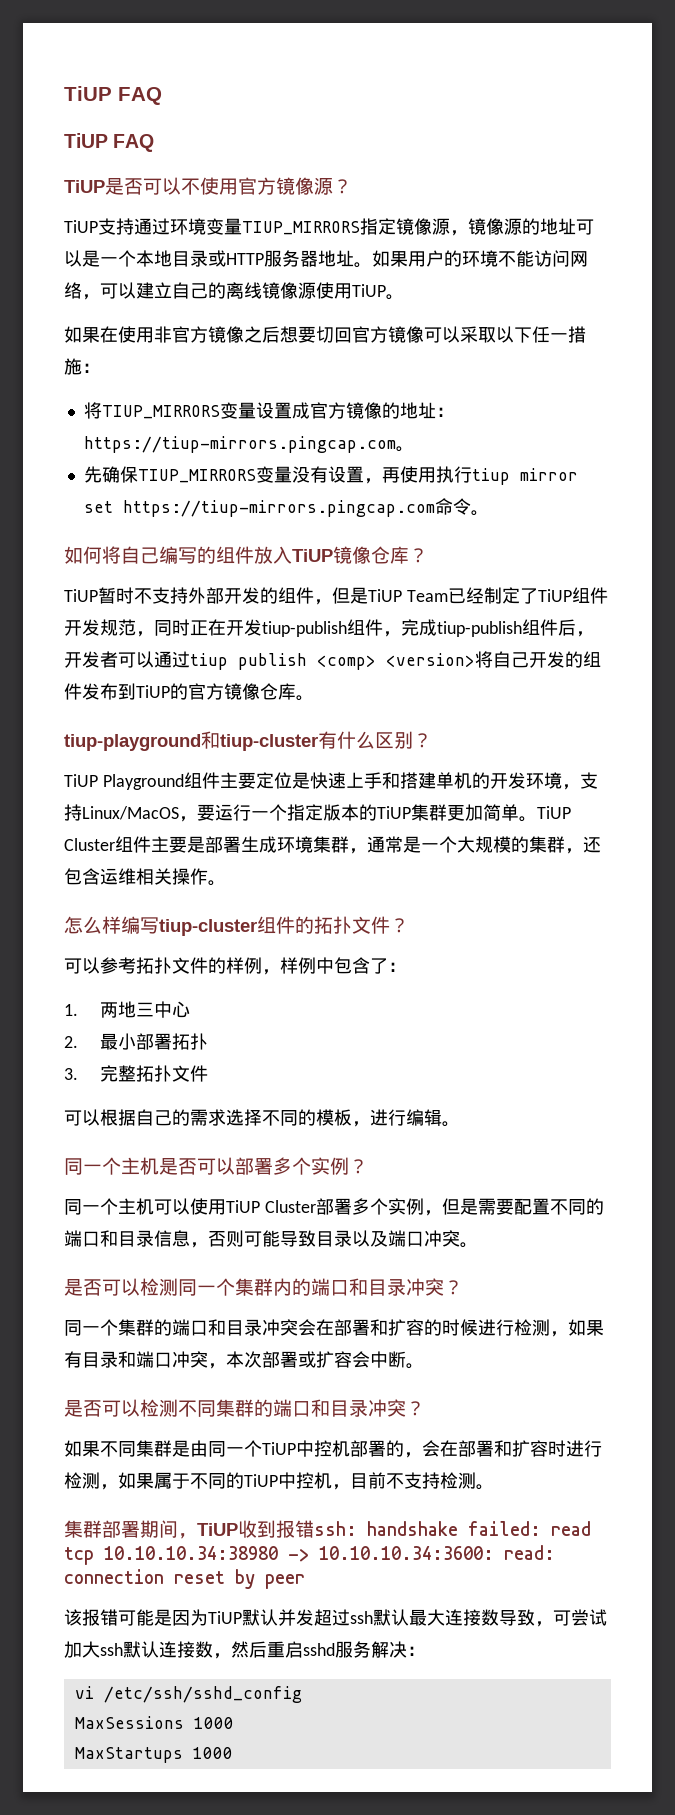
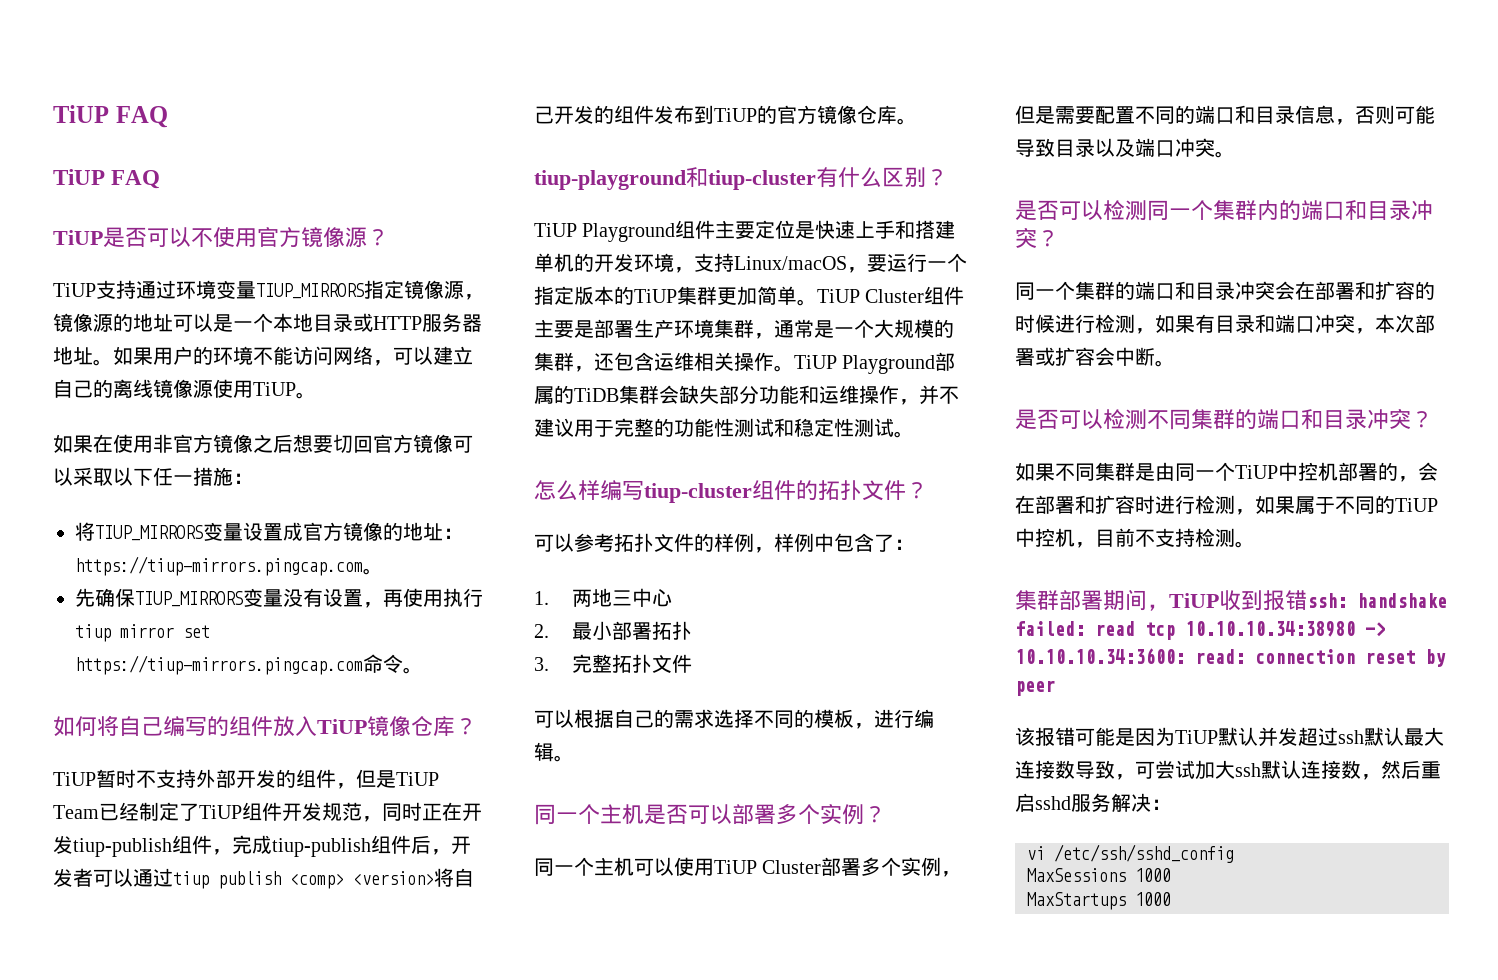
[82,806,179,820] Linux/MacOS -> [734,256,847,270] Linux/macOS
[259,836,277,853] 成 -> [654,319,674,338] 产
(226, 883) none -> [794,352,956,374] [534,385,959,405] [534,418,914,438] TiUP Playground部属的TiDB集群会缺失部分功能和运维操作，并不建议用于完整的功能性测试和稳定性测试。

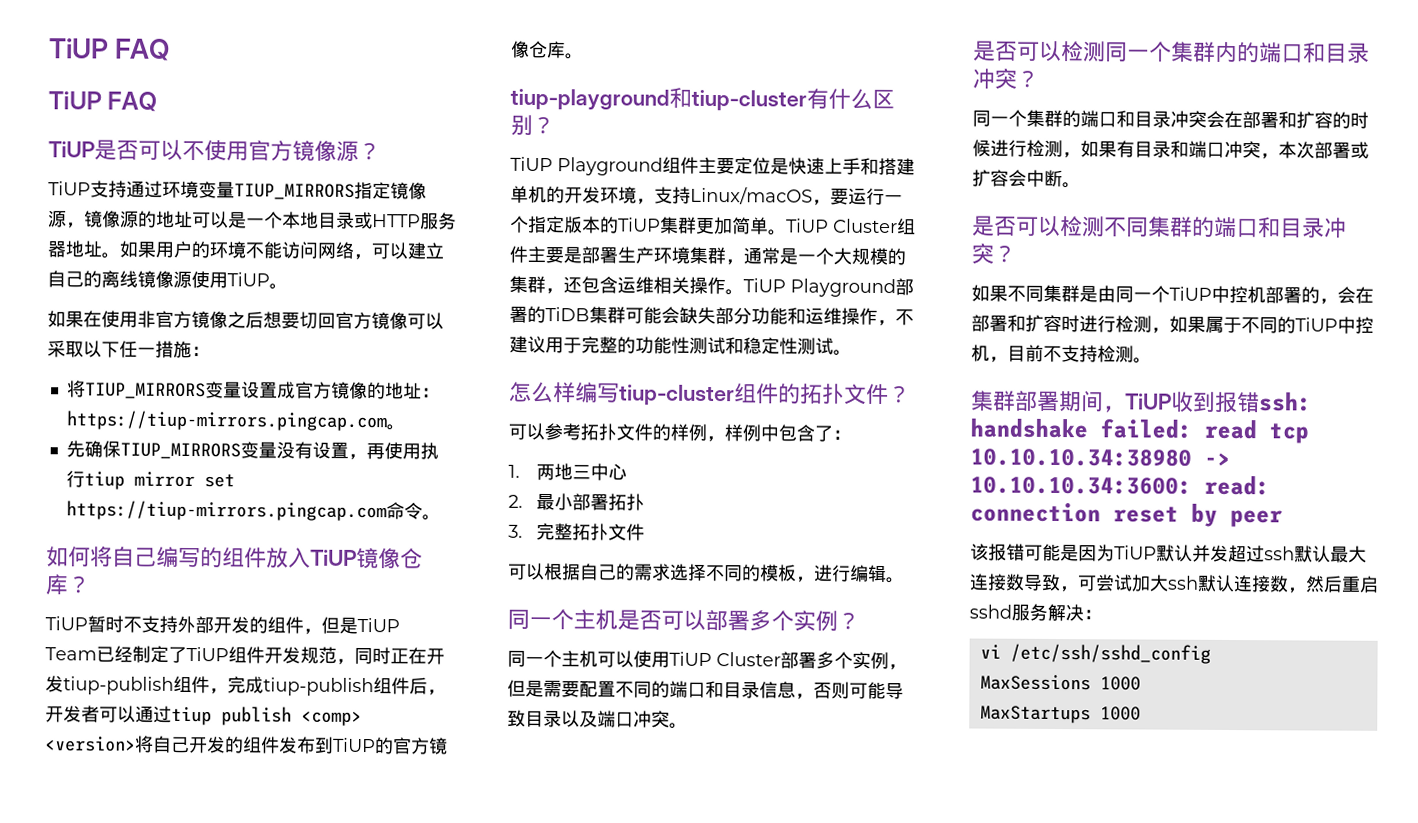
[534,386,554,404] 属 -> [509,305,528,323] 署
(659, 394) none -> [625,306,662,324] 可能
[919,385,939,405] 并 -> (896, 323) none

